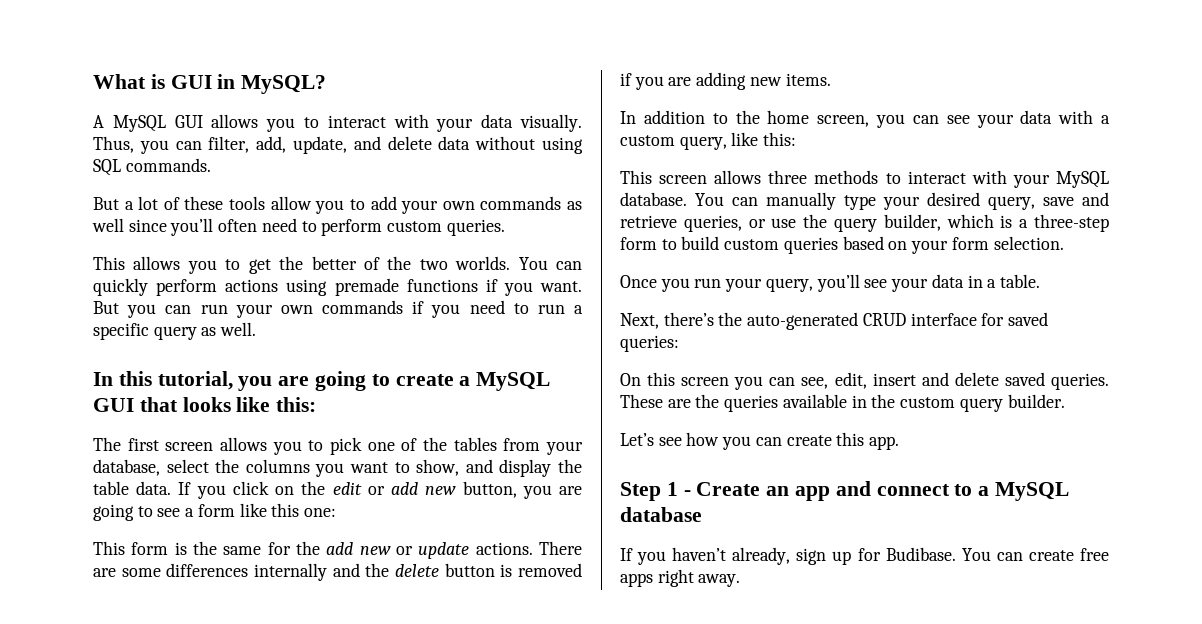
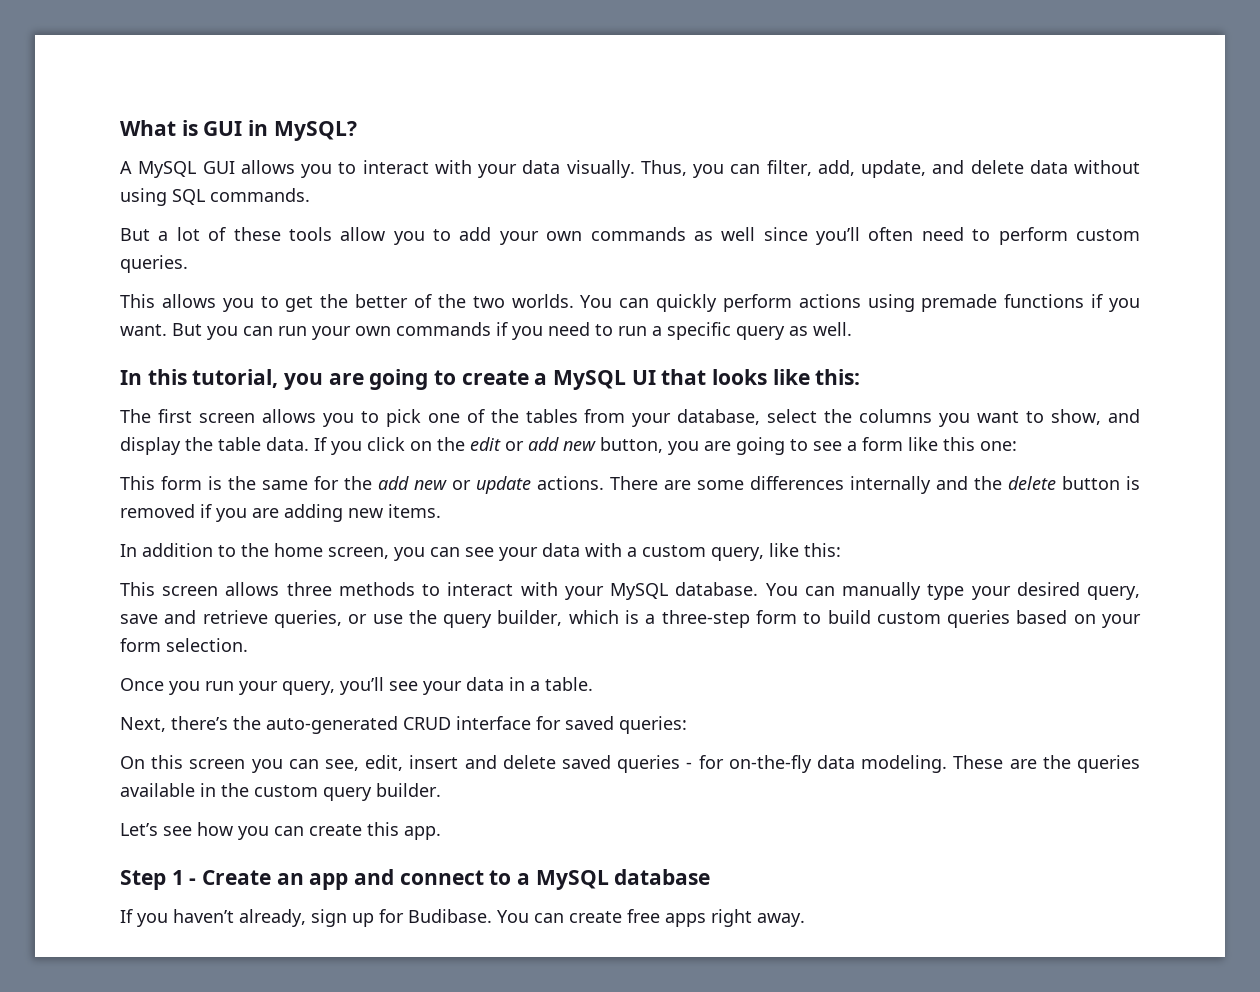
[93,398,134,412] GUI -> [631,370,656,385] UI
[1051,373,1109,390] queries. -> [617,755,948,773] queries - for on-the-fly data modeling.

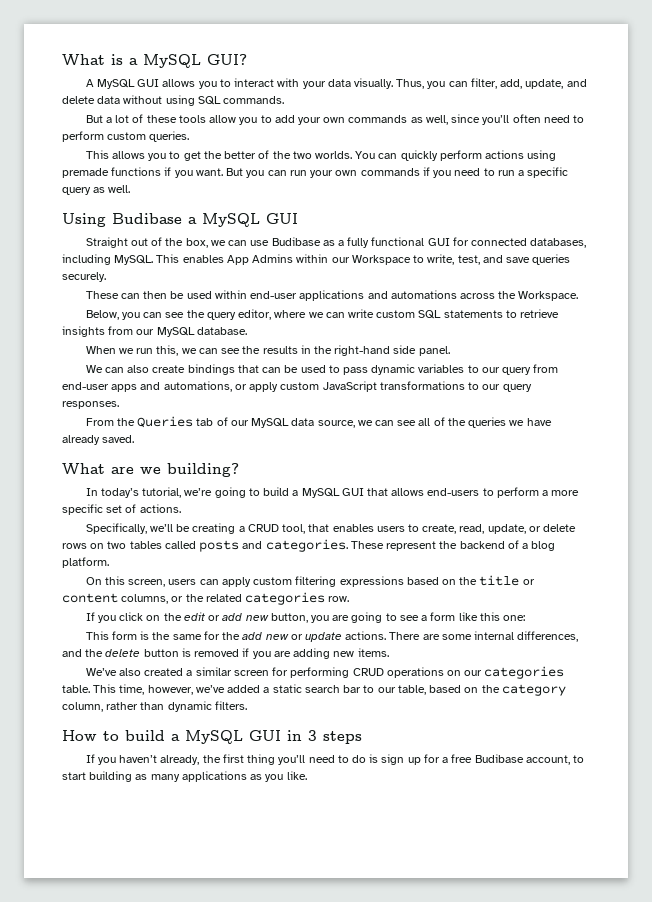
[203,120,357,141] GUI in MySQL? -> [129,54,247,68] a MySQL GUI?
[721,227,756,241] well -> [425,115,448,125] well,
[120,369,861,390] [120,409,1141,427] [120,437,309,455] In this tutorial, you are going to create a MySQL UI that looks like this: // The first screen allows you to pick one of the tables from your database, select the columns you want to show, and display the table data. -> [62,213,298,227] [85,237,587,248] [62,254,571,265] [62,272,106,282] [85,290,579,301] [85,309,560,320] [62,326,247,337] [85,345,450,356] [85,364,559,375] [62,381,532,392] [62,401,119,409] [85,416,552,428] [62,435,135,445] [62,463,239,477] [85,487,580,498] [62,504,181,515] [85,523,577,534] [62,539,556,552] [62,557,109,568] [85,575,535,587] [62,592,350,605] Using Budibase a MySQL GUI // Straight out of the box, we can use Budibase as a fully functional GUI for connected databases, including MySQL. This enables App Admins within our Workspace to write, test, and save queries securely. // These can then be used within end-user applications and automations across the Workspace. // Below, you can see the query editor, where we can write custom SQL statements to retrieve insights from our MySQL database. // When we run this, we can see the results in the right-hand side panel. // We can also create bindings that can be used to pass dynamic variables to our query from end-user apps and automations, or apply custom JavaScript transformations to our query responses. // From the Queries tab of our MySQL data source, we can see all of the queries we have already saved. // What are we building? // In today’s tutorial, we’re going to build a MySQL GUI that allows end-users to perform a more specific set of actions. // Specifically, we’ll be creating a CRUD tool, that enables users to create, read, update, or delete rows on two tables called posts and categories. These represent the backend of a blog platform. // On this screen, users can apply custom filtering expressions based on the title or content columns, or the related categories row. //
[750,476,931,494] differences internally -> [474,631,579,642] internal differences,
[120,543,841,561] [120,582,1141,600] [120,610,1141,628] [120,638,248,652] [120,677,593,695] [120,716,687,734] [120,755,1141,773] [120,783,441,801] [120,822,441,840] [120,869,711,890] [120,909,805,927] In addition to the home screen, you can see your data with a custom query, like this: // This screen allows three methods to interact with your MySQL database. You can manually type your desired query, save and retrieve queries, or use the query builder, which is a three-step form to build custom queries based on your form selection. // Once you run your query, you’ll see your data in a table. // Next, there’s the auto-generated CRUD interface for saved queries: // On this screen you can see, edit, insert and delete saved queries - for on-the-fly data modeling. These are the queries available in the custom query builder. // Let’s see how you can create this app. // Step 1 - Create an app and connect to a MySQL database // If you haven’t already, sign up for Budibase. You can create free apps right away. -> [85,666,565,679] [62,684,566,696] [62,701,247,712] [62,730,362,744] [85,754,585,765] [62,771,307,782] We’ve also created a similar screen for performing CRUD operations on our categories table. This time, however, we’ve added a static search bar to our table, based on the category column, rather than dynamic filters. // How to build a MySQL GUI in 3 steps // If you haven’t already, the first thing you’ll need to do is sign up for a free Budibase account, to start building as many applications as you like.

